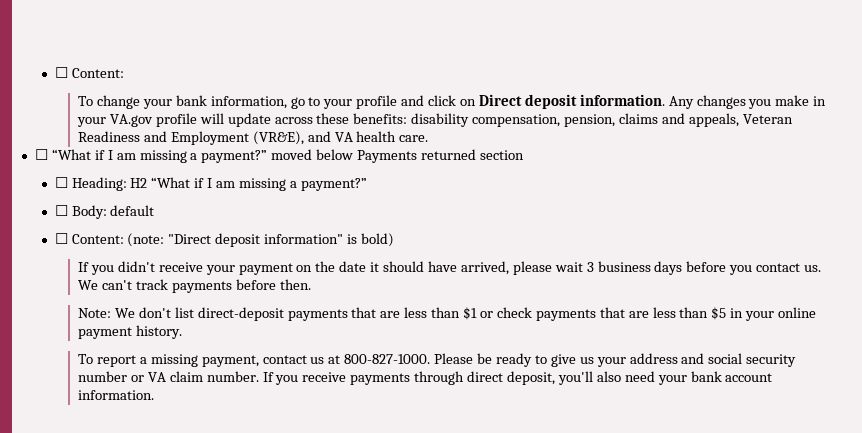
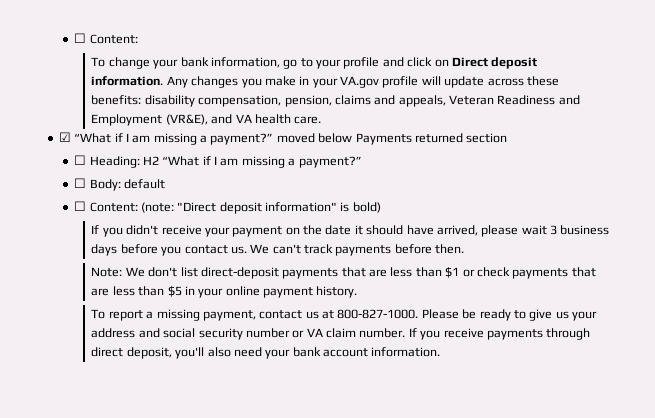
[34,149,48,160] ☐ -> [58,132,71,142] ☑

